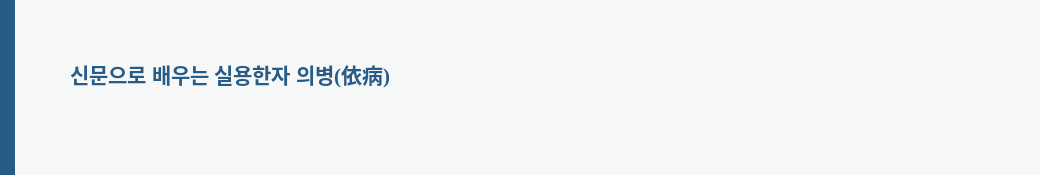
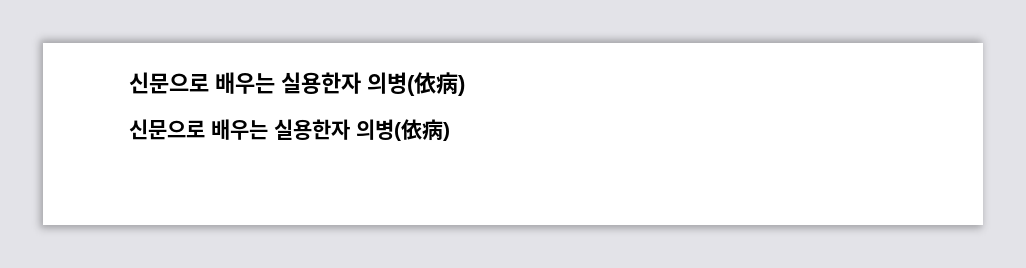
[70,65,391,88] 신문으로 배우는 실용한자 의병(依病) -> [129,72,465,96] [129,119,450,141] 신문으로 배우는 실용한자 의병(依病) // 신문으로 배우는 실용한자 의병(依病)

